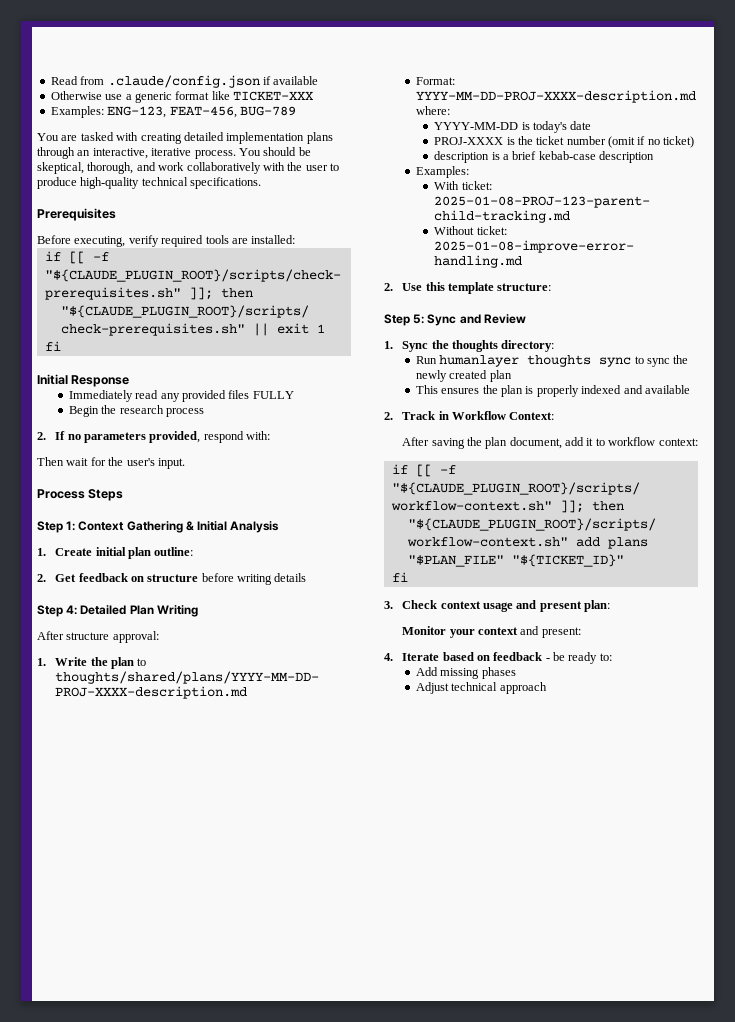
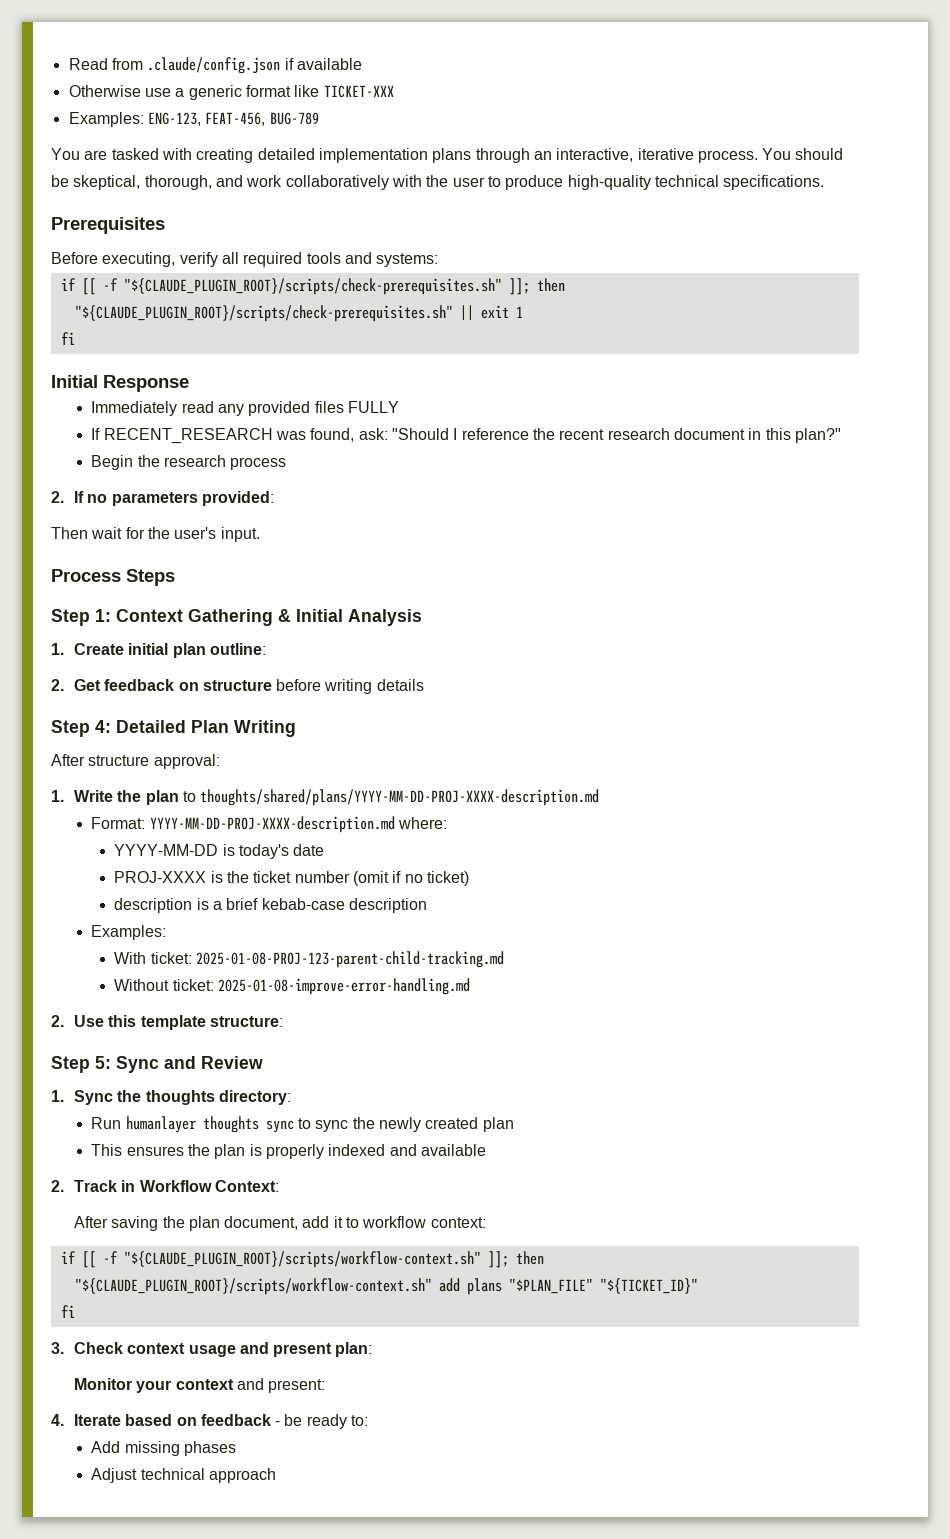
(159, 241) none -> [221,252,239,264] all
[231,235,296,244] are installed: -> [344,252,439,267] and systems:
(294, 395) none -> [91,428,841,444] // If RECENT_RESEARCH was found, ask: "Should I reference the recent research document in this plan?"
[149,431,271,443] provided, respond with: -> [201,491,274,506] provided:

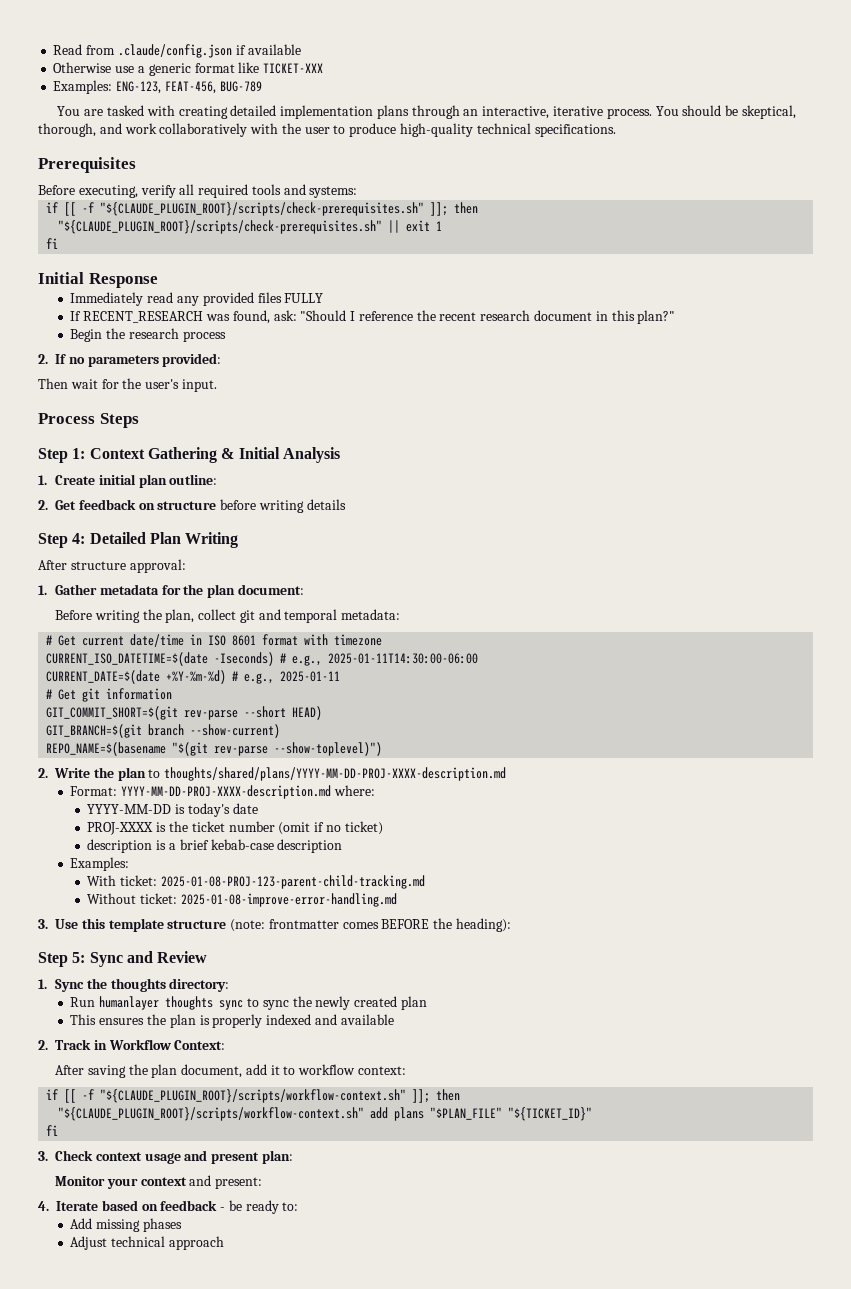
(64, 796) none -> [55,584,304,598] [55,609,401,623] [46,634,383,647] [46,652,479,666] [46,670,341,684] [46,688,173,702] [46,706,323,720] [46,724,281,738] [46,742,383,756] [38,768,48,778] Gather metadata for the plan document: // Before writing the plan, collect git and temporal metadata: // # Get current date/time in ISO 8601 format with timezone // CURRENT_ISO_DATETIME=$(date -Iseconds) # e.g., 2025-01-11T14:30:00-06:00 // CURRENT_DATE=$(date +%Y-%m-%d) # e.g., 2025-01-11 // # Get git information // GIT_COMMIT_SHORT=$(git rev-parse --short HEAD) // GIT_BRANCH=$(git branch --show-current) // REPO_NAME=$(basename "$(git rev-parse --show-toplevel)") // 2.
[51,1015,64,1027] 2. -> [38,919,48,929] 3.
[209,1016,283,1027] structure: -> [167,918,512,932] structure (note: frontmatter comes BEFORE the heading):

